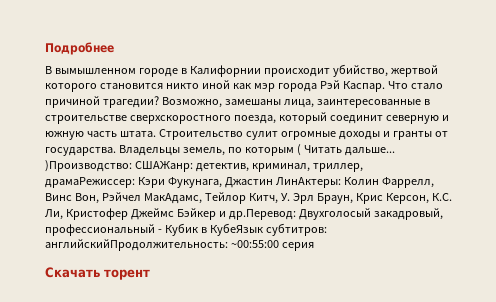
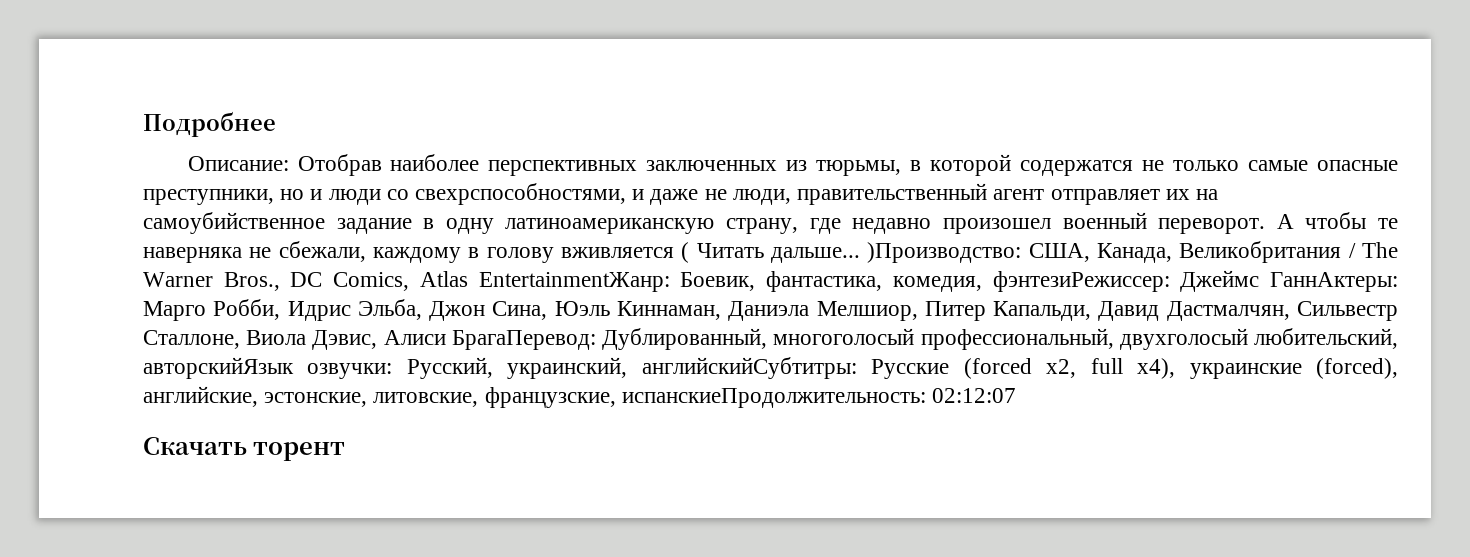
[45,64,438,77] [45,80,443,92] [45,96,430,108] [45,112,449,124] [45,129,448,140] [45,144,395,156] [45,160,363,172] [45,177,434,188] [45,192,452,204] [45,208,443,220] [45,223,327,236] [45,239,314,251] В вымышленном городе в Калифорнии происходит убийство, жертвой которого становится никто иной как мэр города Рэй Каспар. Что стало причиной трагедии? Возможно, замешаны лица, заинтересованные в строительстве сверхскоростного поезда, который соединит северную и южную часть штата. Строительство сулит огромные доходы и гранты от государства. Владельцы земель, по которым ( Читать дальше... )Производство: СШАЖанр: детектив, криминал, триллер, драмаРежиссер: Кэри Фукунага, Джастин ЛинАктеры: Колин Фаррелл, Винс Вон, Рэйчел МакАдамс, Тейлор Китч, У. Эрл Браун, Крис Керсон, К.С. Ли, Кристофер Джеймс Бэйкер и др.Перевод: Двухголосый закадровый, профессиональный - Кубик в КубеЯзык субтитров: английскийПродолжительность: ~00:55:00 серия -> [187,154,1398,176] [143,183,1218,205] [143,212,1398,234] [143,241,1398,263] [143,270,1398,292] [143,299,1399,321] [143,328,1398,350] [143,357,1399,379] [143,386,1017,408] Описание: Отобрав наиболее перспективных заключенных из тюрьмы, в которой содержатся не только самые опасные преступники, но и люди со свехрспособностями, и даже не люди, правительственный агент отправляет их на самоубийственное задание в одну латиноамериканскую страну, где недавно произошел военный переворот. А чтобы те наверняка не сбежали, каждому в голову вживляется ( Читать дальше... )Производство: США, Канада, Великобритания / The Warner Bros., DC Comics, Atlas EntertainmentЖанр: Боевик, фантастика, комедия, фэнтезиРежиссер: Джеймс ГаннАктеры: Марго Робби, Идрис Эльба, Джон Сина, Юэль Киннаман, Даниэла Мелшиор, Питер Капальди, Давид Дастмалчян, Сильвестр Сталлоне, Виола Дэвис, Алиси БрагаПеревод: Дублированный, многоголосый профессиональный, двухголосый любительский, авторскийЯзык озвучки: Русский, украинский, английскийСубтитры: Русские (forced х2, full х4), украинские (forced), английские, эстонские, литовские, французские, испанскиеПродолжительность: 02:12:07

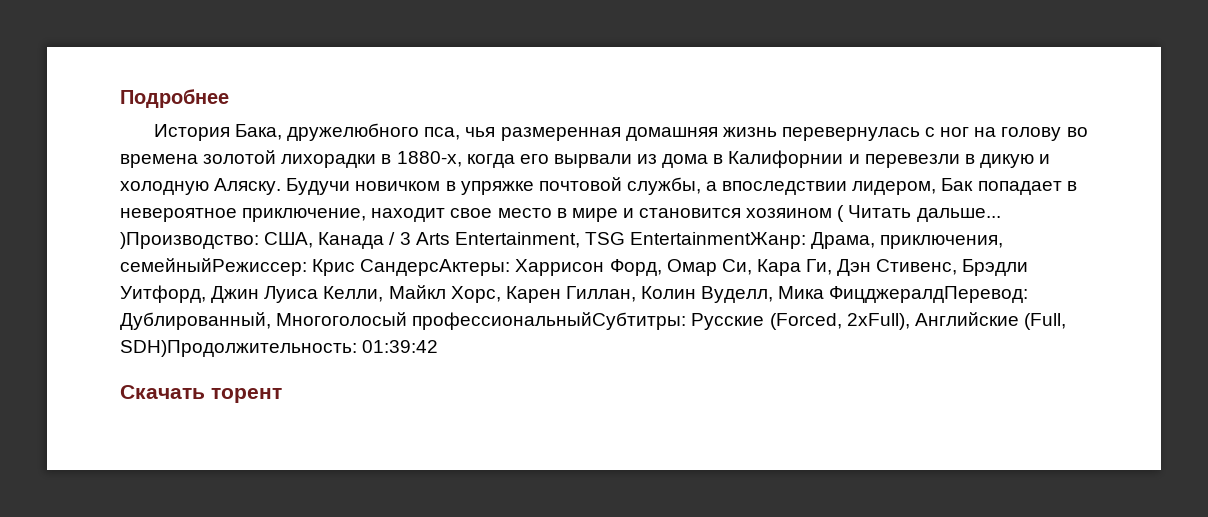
[187,154,1398,176] [143,183,1218,205] [143,212,1398,234] [143,241,674,263] Описание: Отобрав наиболее перспективных заключенных из тюрьмы, в которой содержатся не только самые опасные преступники, но и люди со свехрспособностями, и даже не люди, правительственный агент отправляет их на самоубийственное задание в одну латиноамериканскую страну, где недавно произошел военный переворот. А чтобы те наверняка не сбежали, каждому в голову вживляется -> [153,123,1088,141] [120,150,1051,168] [120,177,1077,195] [120,208,833,222] История Бака, дружелюбного пса, чья размеренная домашняя жизнь перевернулась с ног на голову во времена золотой лихорадки в 1880-х, когда его вырвали из дома в Калифорнии и перевезли в дикую и холодную Аляску. Будучи новичком в упряжке почтовой службы, а впоследствии лидером, Бак попадает в невероятное приключение, находит свое место в мире и становится хозяином
[1097,241,1398,263] [143,270,1398,292] [143,299,1399,321] [143,328,1398,350] [143,357,1399,379] [143,386,1017,408] Канада, Великобритания / The Warner Bros., DC Comics, Atlas EntertainmentЖанр: Боевик, фантастика, комедия, фэнтезиРежиссер: Джеймс ГаннАктеры: Марго Робби, Идрис Эльба, Джон Сина, Юэль Киннаман, Даниэла Мелшиор, Питер Капальди, Давид Дастмалчян, Сильвестр Сталлоне, Виола Дэвис, Алиси БрагаПеревод: Дублированный, многоголосый профессиональный, двухголосый любительский, авторскийЯзык озвучки: Русский, украинский, английскийСубтитры: Русские (forced х2, full х4), украинские (forced), английские, эстонские, литовские, французские, испанскиеПродолжительность: 02:12:07 -> [318,232,1004,249] [120,258,1029,276] [120,285,1029,303] [120,312,1066,330] [120,340,439,357] Канада / 3 Arts Entertainment, TSG EntertainmentЖанр: Драма, приключения, семейныйРежиссер: Крис СандерсАктеры: Харрисон Форд, Омар Си, Кара Ги, Дэн Стивенс, Брэдли Уитфорд, Джин Луиса Келли, Майкл Хорс, Карен Гиллан, Колин Вуделл, Мика ФицджералдПеревод: Дублированный, Многоголосый профессиональныйСубтитры: Русские (Forced, 2xFull), Английские (Full, SDH)Продолжительность: 01:39:42

